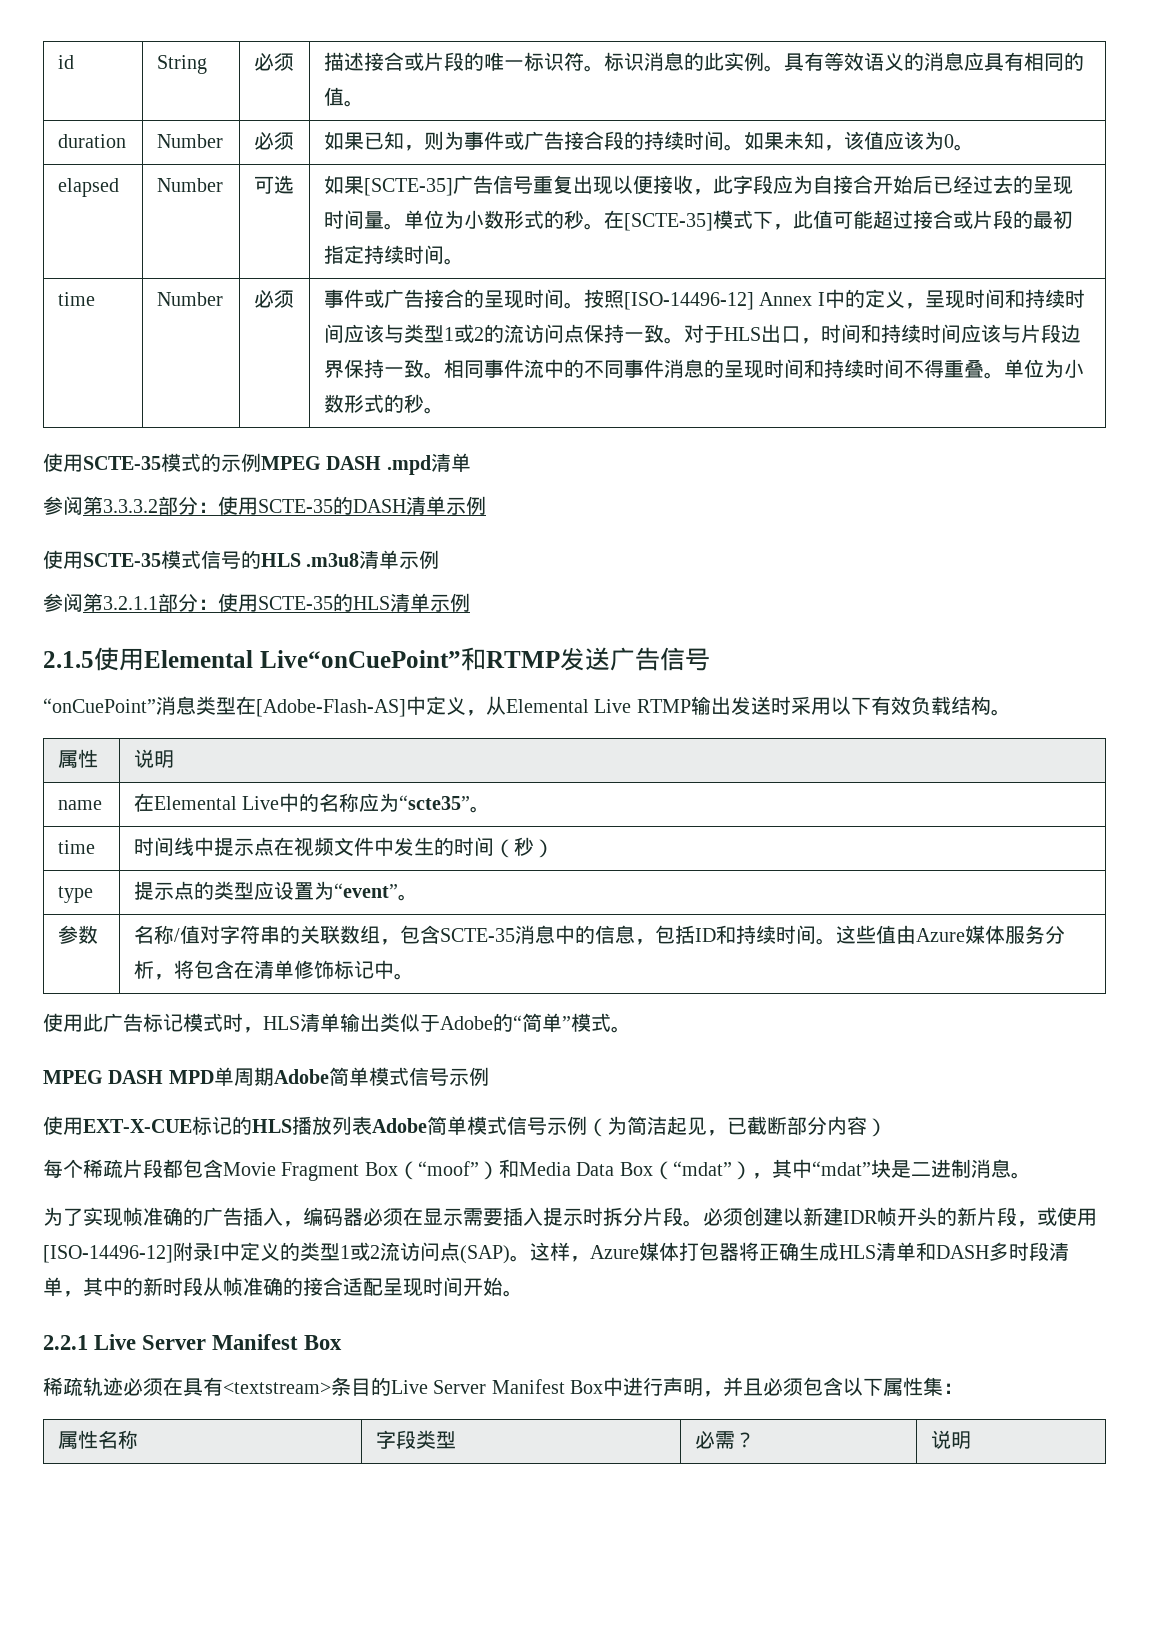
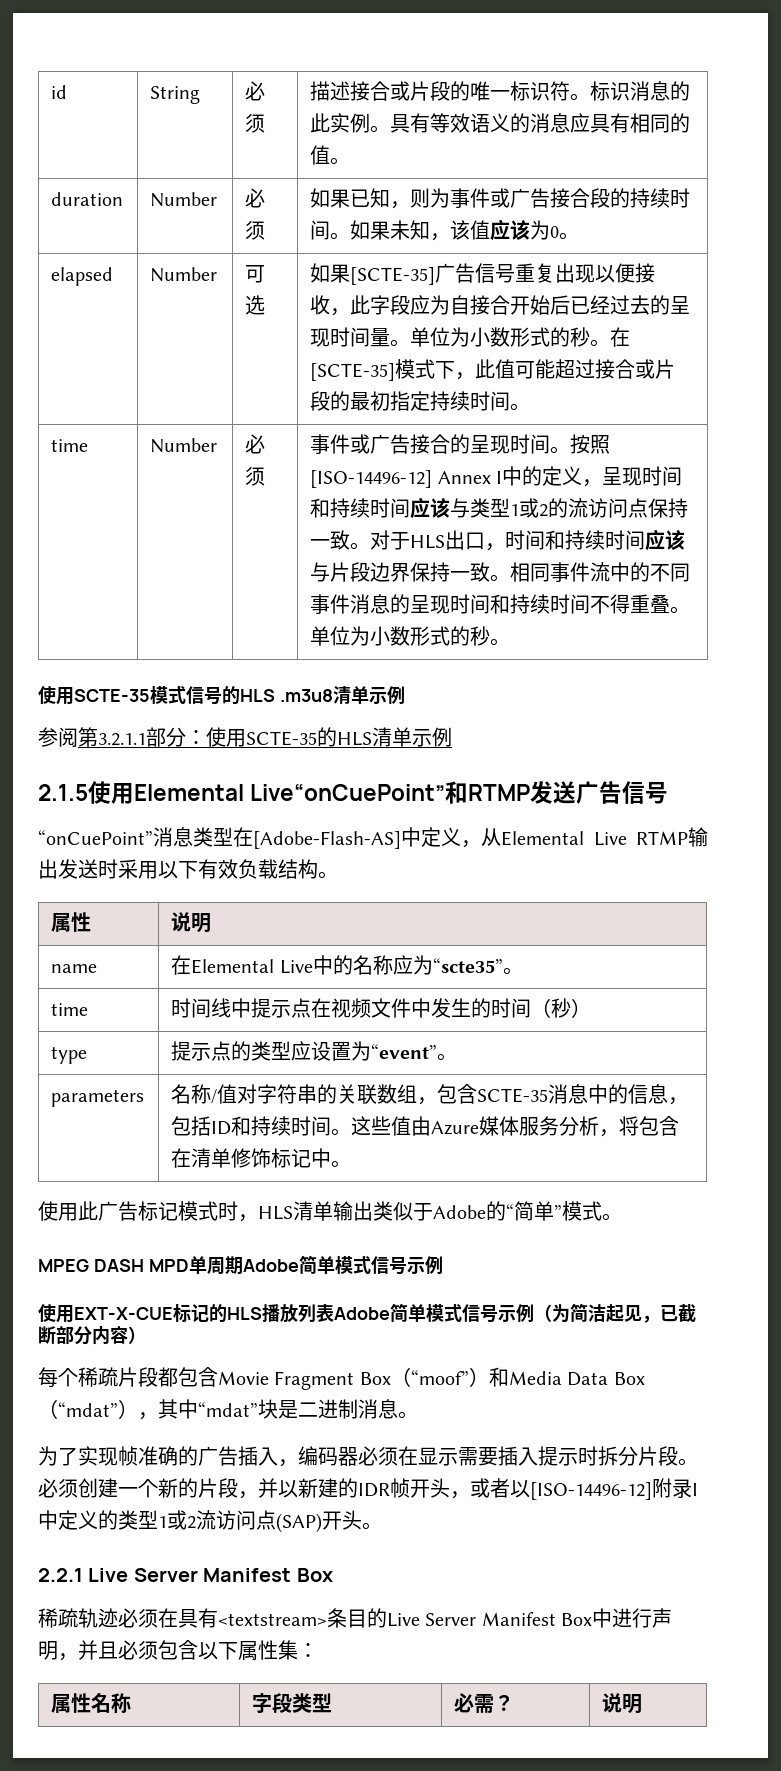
[43,453,471,475] [43,496,486,515] // 使用SCTE-35模式的示例MPEG DASH .mpd清单 // 参阅第3.3.3.2部分：使用SCTE-35的DASH清单示例 -> (511, 642) none
[58,925,99,944] 参数 -> [51,1089,145,1107] parameters
[783,1207,1097,1227] 以新建IDR帧开头的新片段，或使用 -> [118,1478,530,1499] 一个新的片段，并以新建的IDR帧开头，或者以
[510,1242,1069,1262] [43,1277,503,1297] 。这样，Azure媒体打包器将正确生成HLS清单和DASH多时段清单，其中的新时段从帧准确的接合适配呈现时间开始 -> [322,1510,362,1530] 开头

